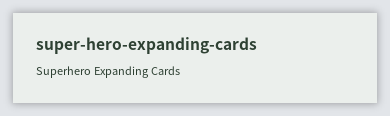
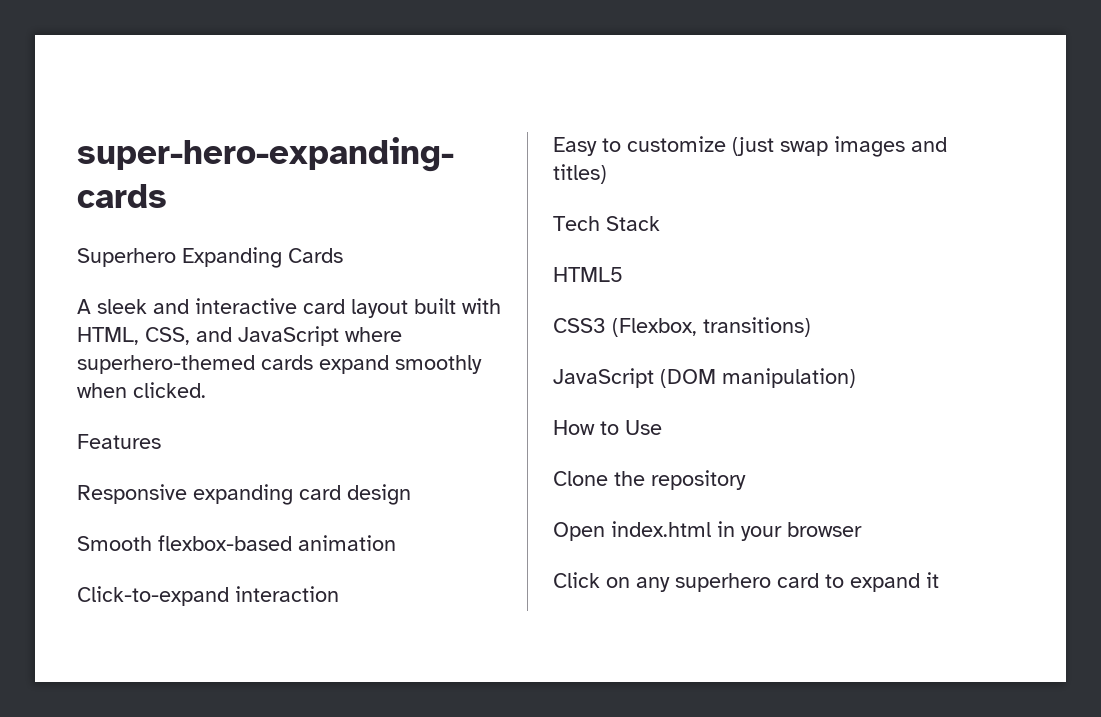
(180, 70) none -> [77,298,501,318] [77,326,402,346] [77,355,482,374] [77,382,206,398] [77,434,161,449] [77,484,411,505] [77,535,396,551] [77,586,339,606] [553,136,947,157] [553,164,607,184] [553,216,660,231] [553,267,623,282] [553,317,811,337] [553,368,856,388] [553,420,662,435] [553,470,746,490] [553,521,862,541] [553,572,939,592] // A sleek and interactive card layout built with HTML, CSS, and JavaScript where superhero-themed cards expand smoothly when clicked. // Features // Responsive expanding card design // Smooth flexbox-based animation // Click-to-expand interaction // Easy to customize (just swap images and titles) // Tech Stack // HTML5 // CSS3 (Flexbox, transitions) // JavaScript (DOM manipulation) // How to Use // Clone the repository // Open index.html in your browser // Click on any superhero card to expand it

